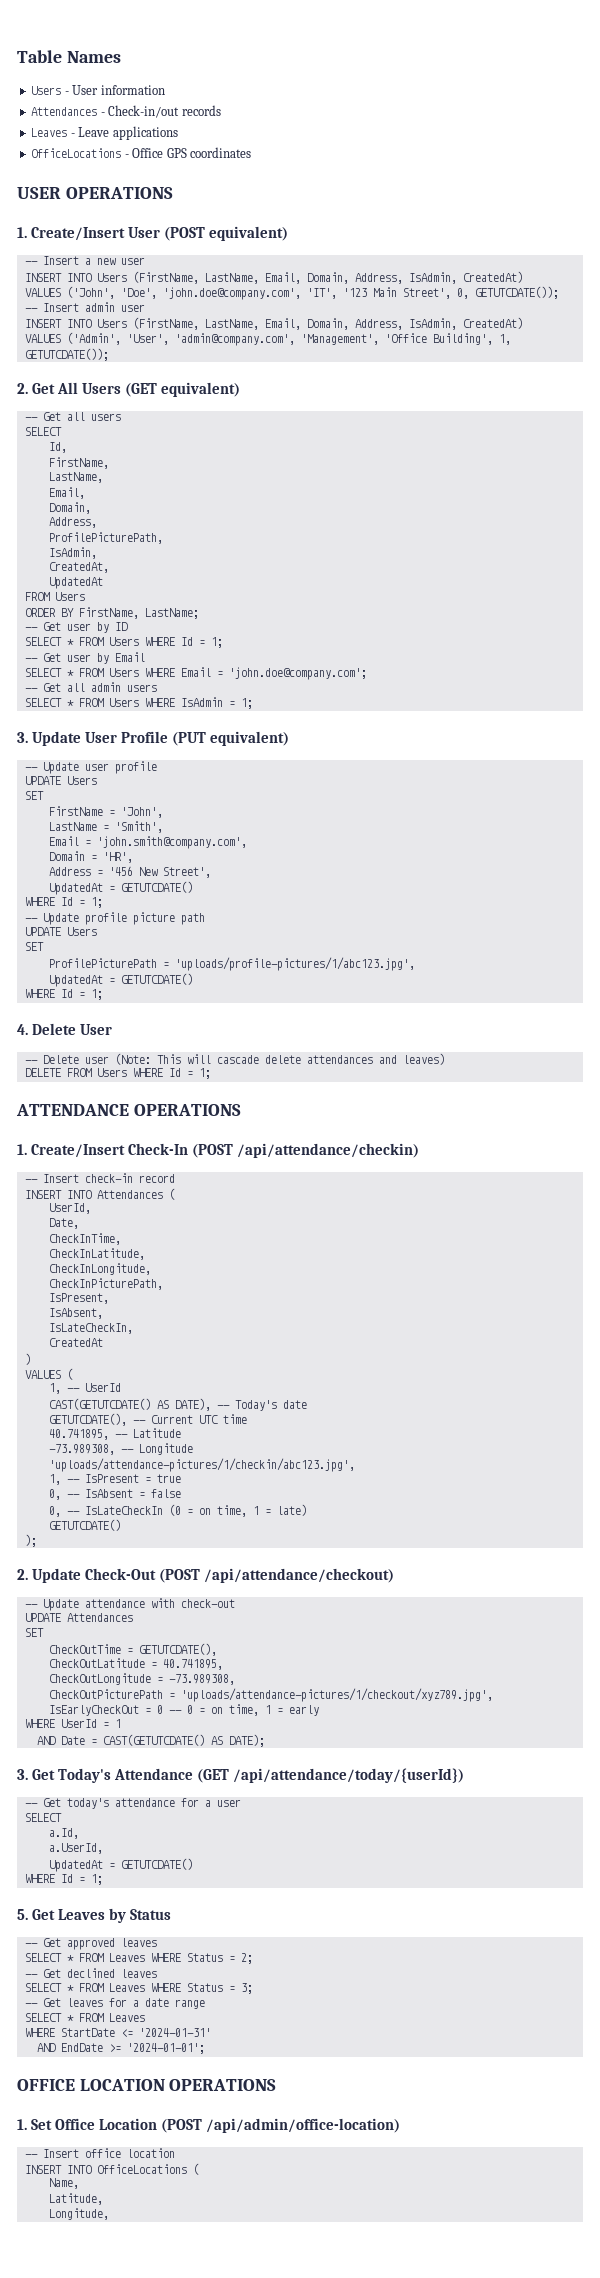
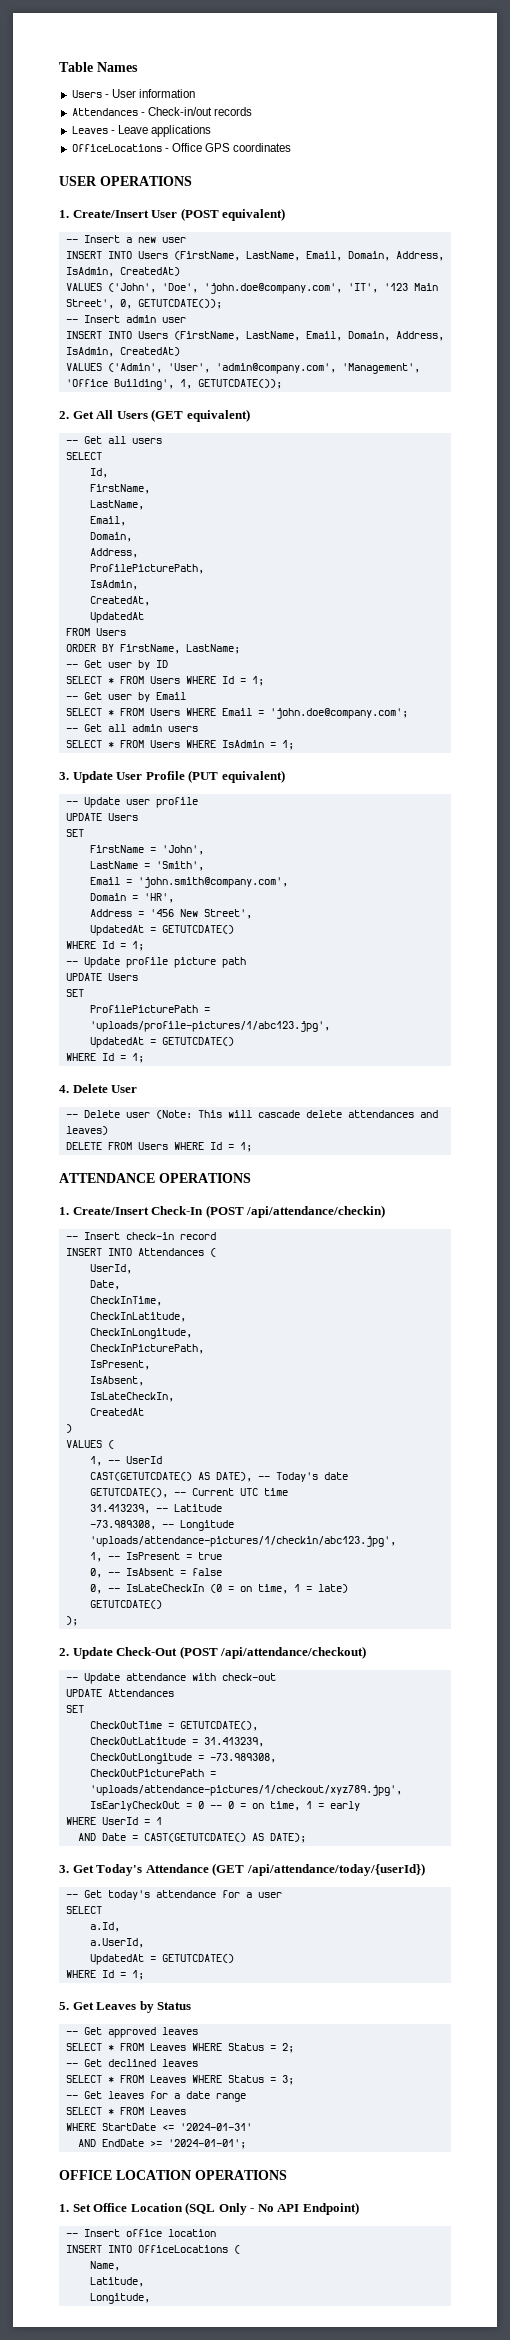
[48,1429,109,1440] 40.741895, -> [89,1504,150,1514] 31.413239,
[162,1659,223,1670] 40.741895, -> [203,1737,264,1747] 31.413239,
[161,2118,401,2133] (POST /api/admin/office-location) -> [185,2202,359,2215] (SQL Only - No API Endpoint)

